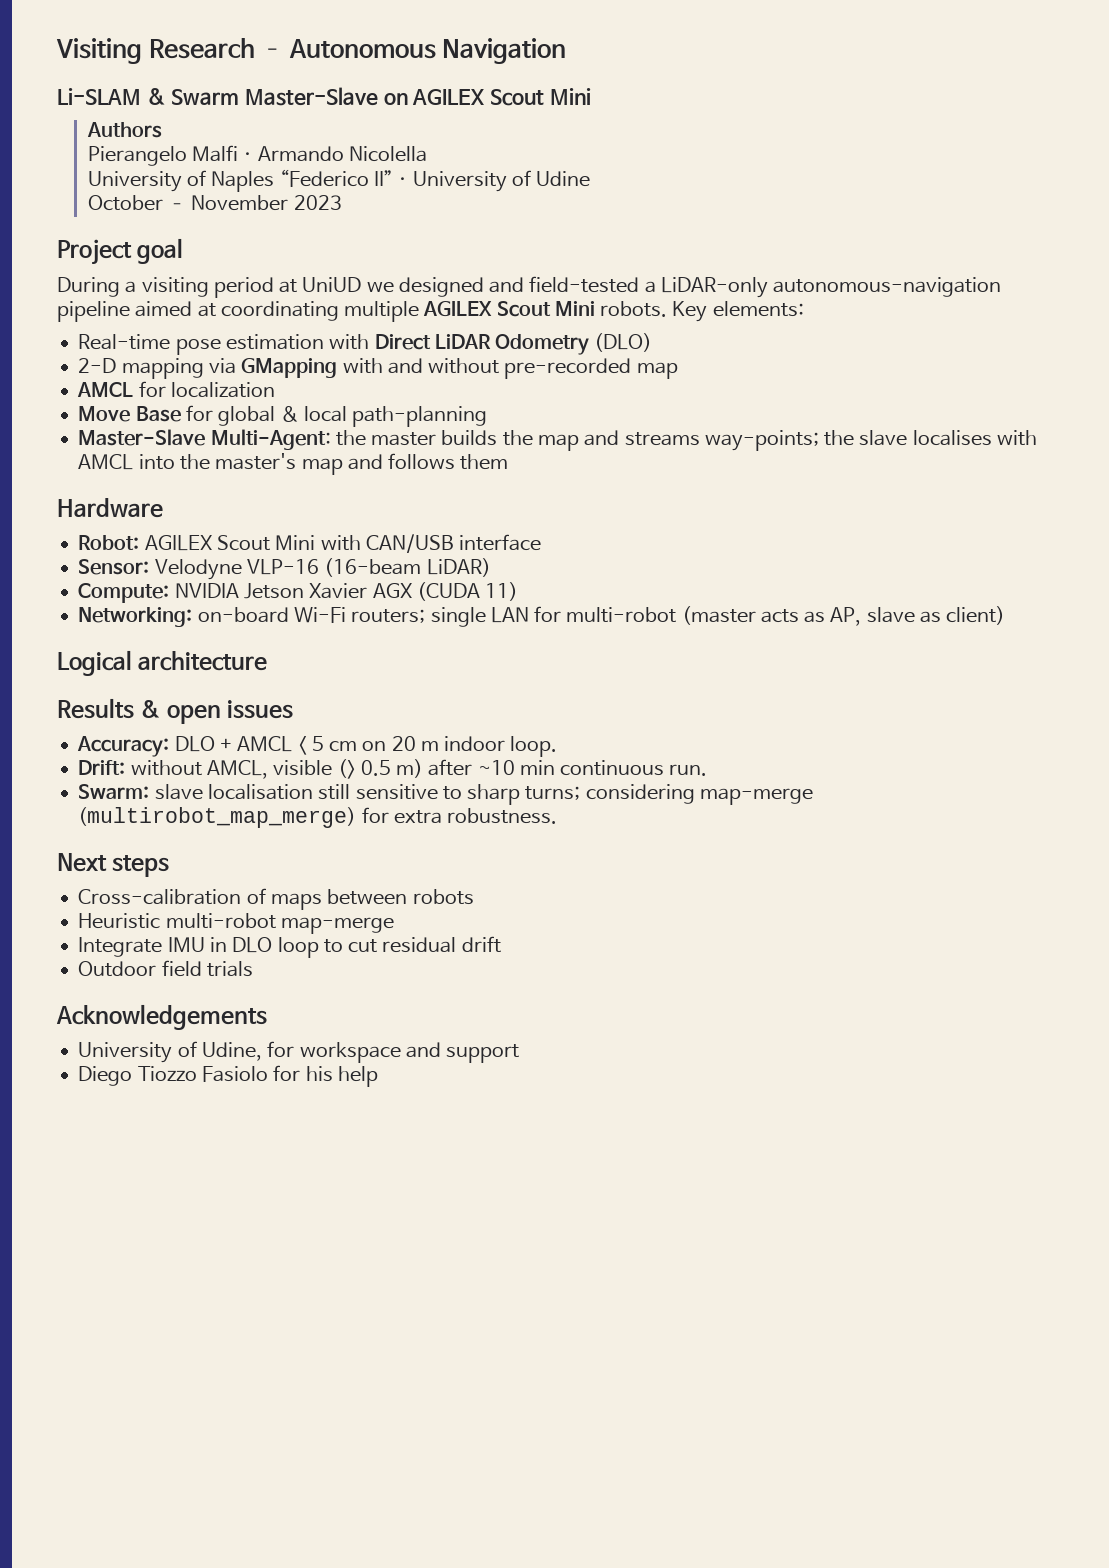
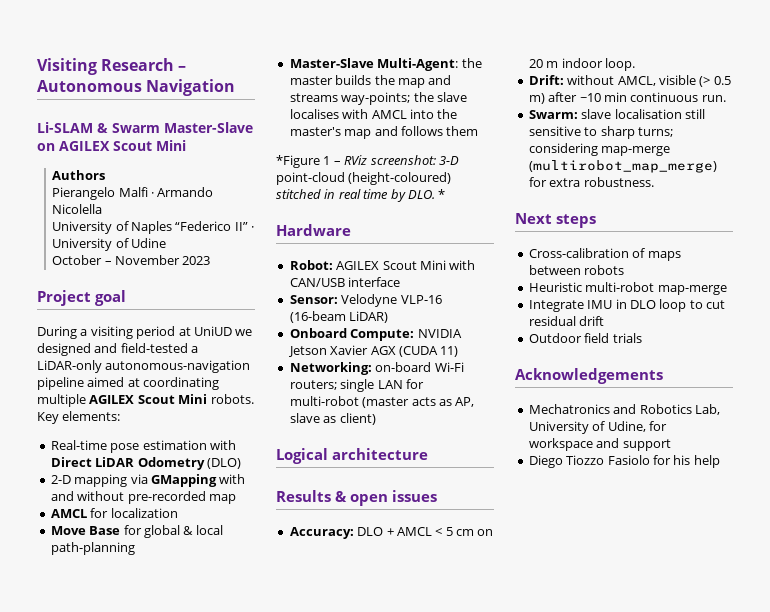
(509, 462) none -> [276,155,459,168] [276,172,452,185] [276,189,446,202] // *Figure 1 – RViz screenshot: 3-D point-cloud (height-coloured) stitched in real time by DLO. *
(491, 567) none -> [289,328,347,338] Onboard
(267, 1017) none -> [528,404,720,415] Mechatronics and Robotics Lab,

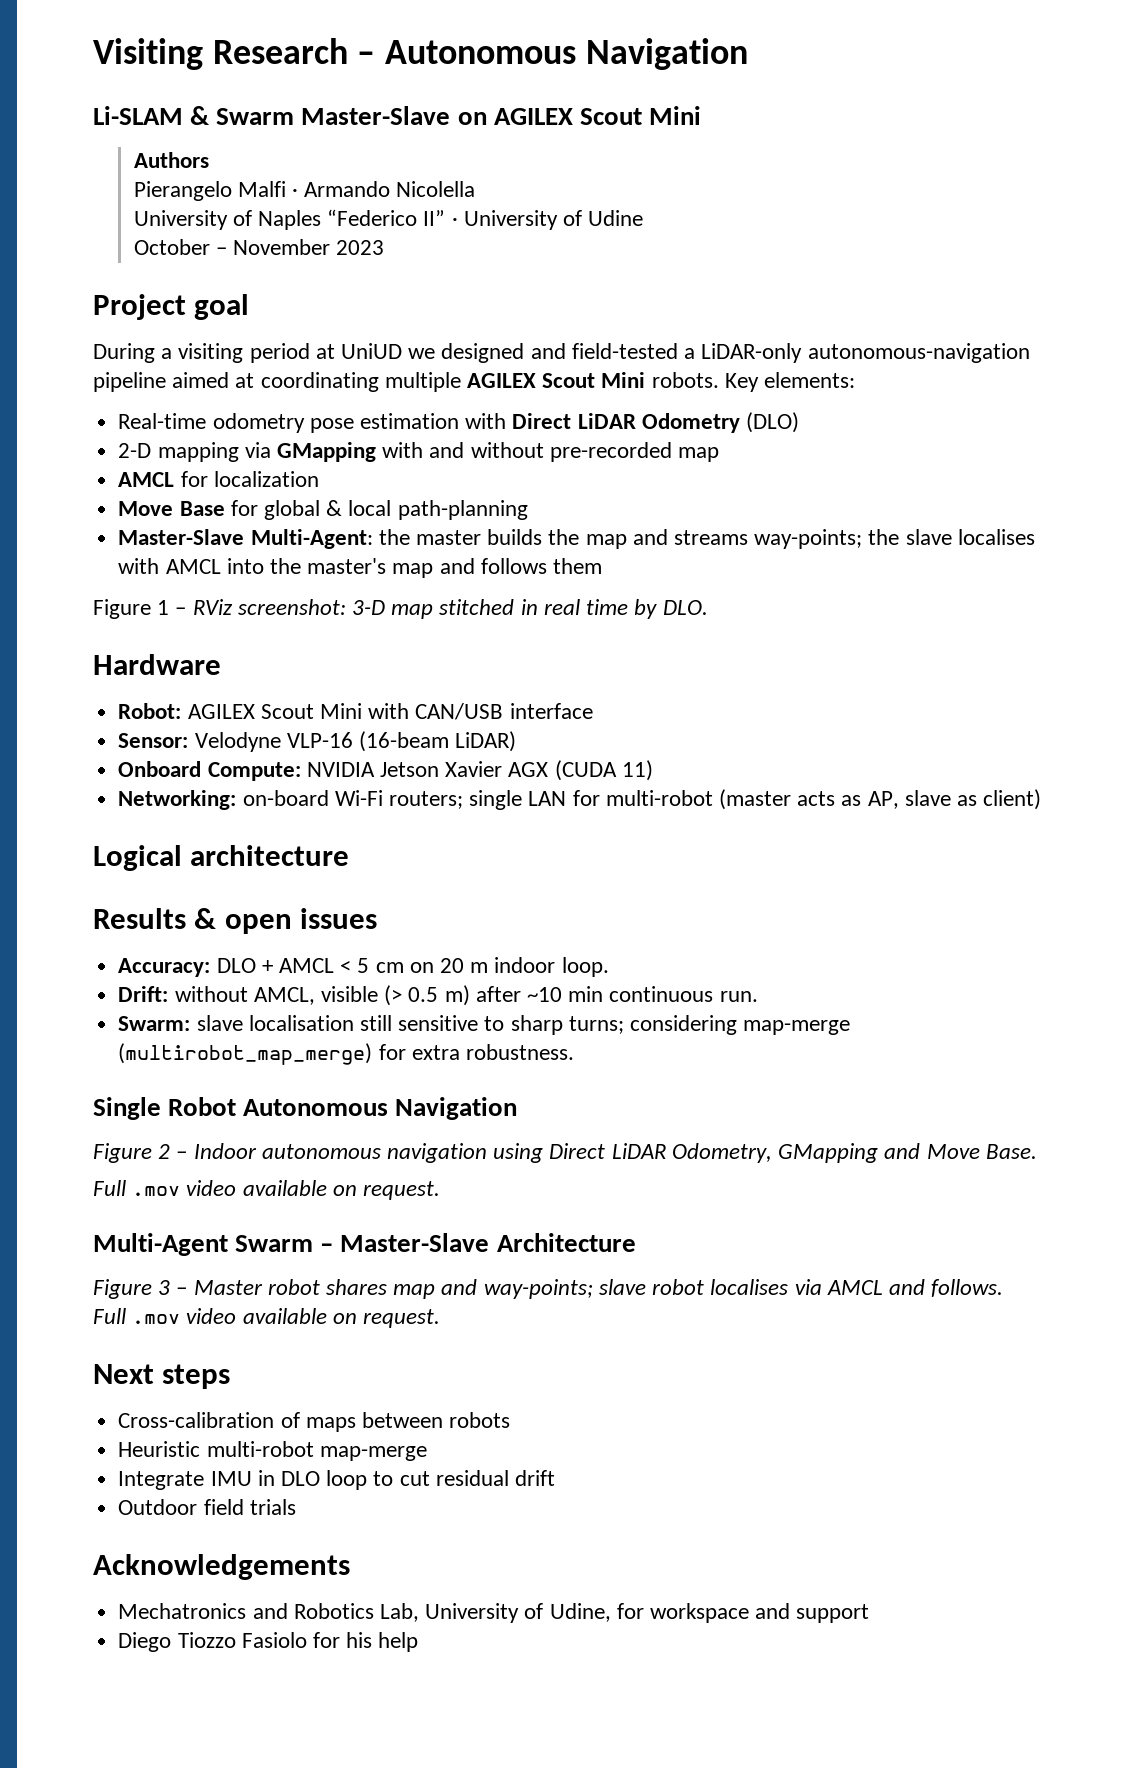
(107, 445) none -> [212,413,305,433] odometry
[276,155,320,168] *Figure -> [93,599,151,619] Figure
[276,172,452,185] point-cloud (height-coloured) -> [391,604,434,619] map
[438,189,446,199] * -> (708, 607) none
(654, 182) none -> [93,1097,518,1120] [93,1143,1037,1163] [93,1180,441,1200] [93,1233,636,1256] [93,1279,1004,1299] [93,1308,441,1328] // Single Robot Autonomous Navigation // Figure 2 – Indoor autonomous navigation using Direct LiDAR Odometry, GMapping and Move Base. // Full .mov video available on request. // Multi-Agent Swarm – Master-Slave Architecture // Figure 3 – Master robot shares map and way-points; slave robot localises via AMCL and follows. // Full .mov video available on request.

